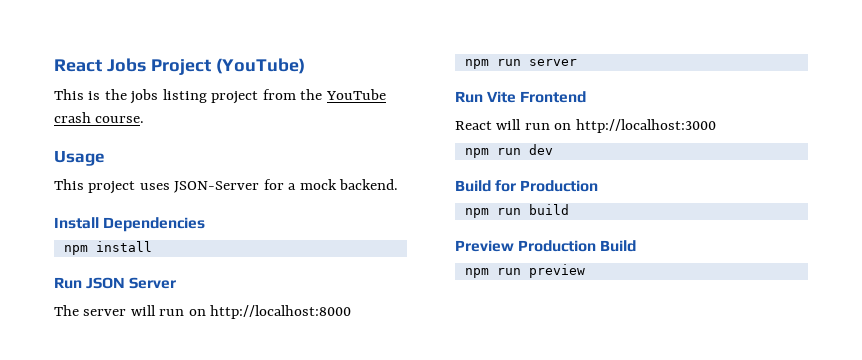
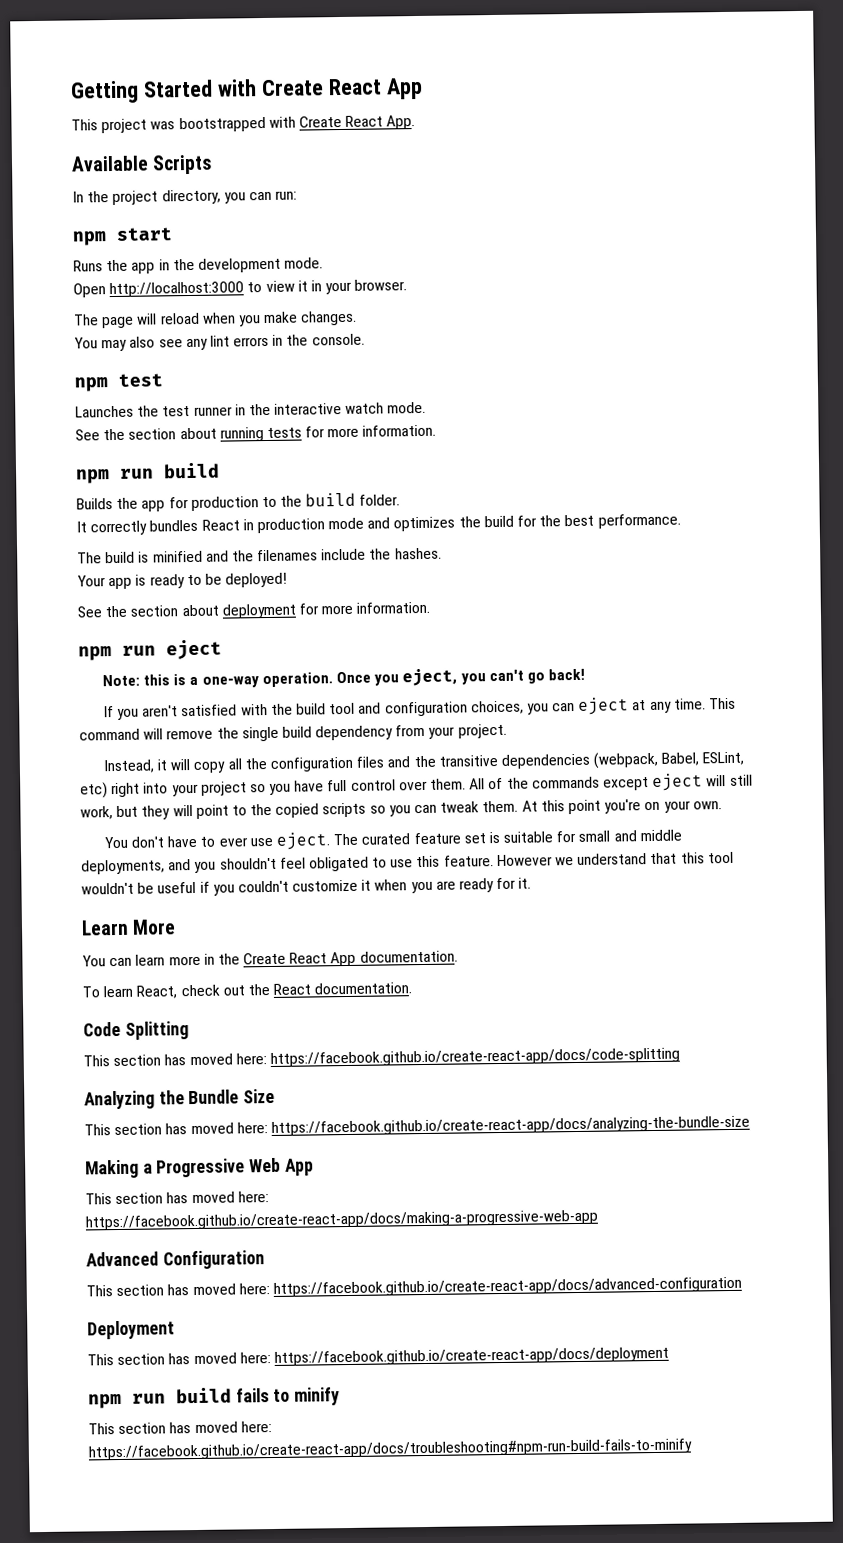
[54,58,305,75] [54,89,386,104] [54,112,145,123] [54,150,105,166] [54,179,399,194] [54,217,206,232] [63,241,152,255] [54,277,177,289] [54,305,352,319] [464,59,577,69] [455,91,587,103] [455,119,716,133] [464,144,553,158] [455,180,599,192] [464,204,569,218] [455,240,637,252] [464,264,585,278] React Jobs Project (YouTube) // This is the jobs listing project from the YouTube crash course. // Usage // This project uses JSON-Server for a mock backend. // Install Dependencies // npm install // Run JSON Server // The server will run on http://localhost:8000 // npm run server // Run Vite Frontend // React will run on http://localhost:3000 // npm run dev // Build for Production // npm run build // Preview Production Build // npm run preview -> [70,77,423,104] [71,115,416,134] [71,154,213,175] [72,189,298,205] [72,227,173,246] [73,257,324,274] [73,279,408,298] [73,310,358,329] [74,333,365,352] [74,373,163,392] [75,401,427,418] [75,424,437,442] [76,462,220,484] [76,492,401,512] [76,513,681,536] [77,547,442,564] [77,572,288,590] [77,601,431,619] [78,639,222,661] [101,668,586,688] [102,697,737,720] [79,723,507,742] [102,751,745,774] [80,773,753,799] [80,799,722,820] [103,829,682,850] [81,851,734,875] [81,877,532,896] [81,919,177,936] [82,950,458,967] [82,982,413,999] [83,1021,189,1040] [83,1047,680,1068] [84,1088,276,1110] [84,1115,750,1137] [85,1157,314,1179] [85,1191,269,1205] [85,1209,598,1231] [86,1250,265,1270] [86,1276,742,1297] [87,1320,175,1340] [87,1346,669,1366] [88,1387,341,1409] [88,1421,272,1435] [88,1438,692,1461] Getting Started with Create React App // This project was bootstrapped with Create React App. // Available Scripts // In the project directory, you can run: // npm start // Runs the app in the development mode. // Open http://localhost:3000 to view it in your browser. // The page will reload when you make changes. // You may also see any lint errors in the console. // npm test // Launches the test runner in the interactive watch mode. // See the section about running tests for more information. // npm run build // Builds the app for production to the build folder. // It correctly bundles React in production mode and optimizes the build for the best performance. // The build is minified and the filenames include the hashes. // Your app is ready to be deployed! // See the section about deployment for more information. // npm run eject // Note: this is a one-way operation. Once you eject, you can't go back! // If you aren't satisfied with the build tool and configuration choices, you can eject at any time. This command will remove the single build dependency from your project. // Instead, it will copy all the configuration files and the transitive dependencies (webpack, Babel, ESLint, etc) right into your project so you have full control over them. All of the commands except eject will still work, but they will point to the copied scripts so you can tweak them. At this point you're on your own. // You don't have to ever use eject. The curated feature set is suitable for small and middle deployments, and you shouldn't feel obligated to use this feature. However we understand that this tool wouldn't be useful if you couldn't customize it when you are ready for it. // Learn More // You can learn more in the Create React App documentation. // To learn React, check out the React documentation. // Code Splitting // This section has moved here: https://facebook.github.io/create-react-app/docs/code-splitting // Analyzing the Bundle Size // This section has moved here: https://facebook.github.io/create-react-app/docs/analyzing-the-bundle-size // Making a Progressive Web App // This section has moved here: https://facebook.github.io/create-react-app/docs/making-a-progressive-web-app // Advanced Configuration // This section has moved here: https://facebook.github.io/create-react-app/docs/advanced-configuration // Deployment // This section has moved here: https://facebook.github.io/create-react-app/docs/deployment // npm run build fails to minify // This section has moved here: https://facebook.github.io/create-react-app/docs/troubleshooting#npm-run-build-fails-to-minify

